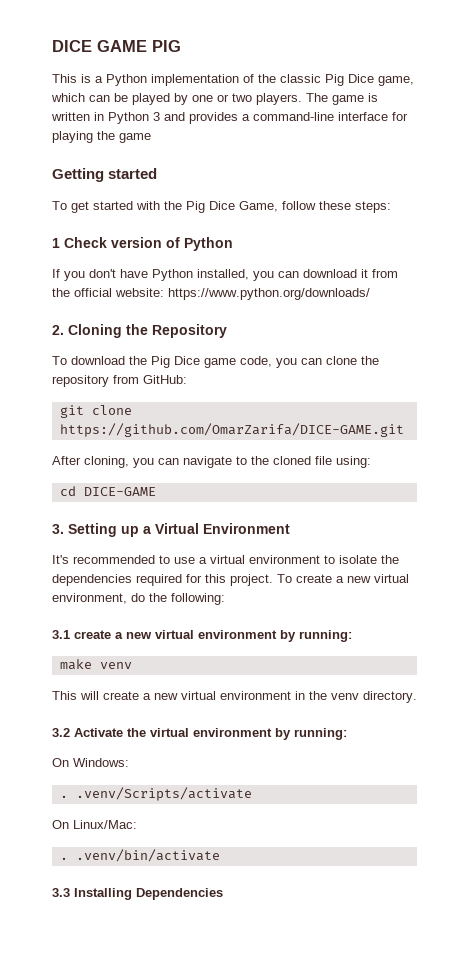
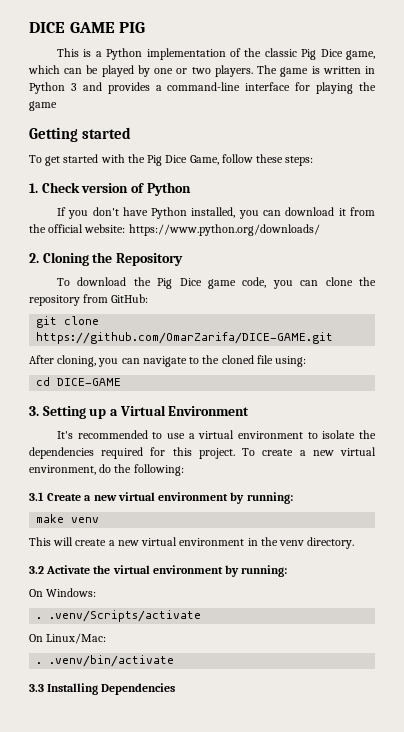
[52,238,60,248] 1 -> [29,183,38,193] 1.
[74,630,111,639] create -> [47,493,82,501] Create

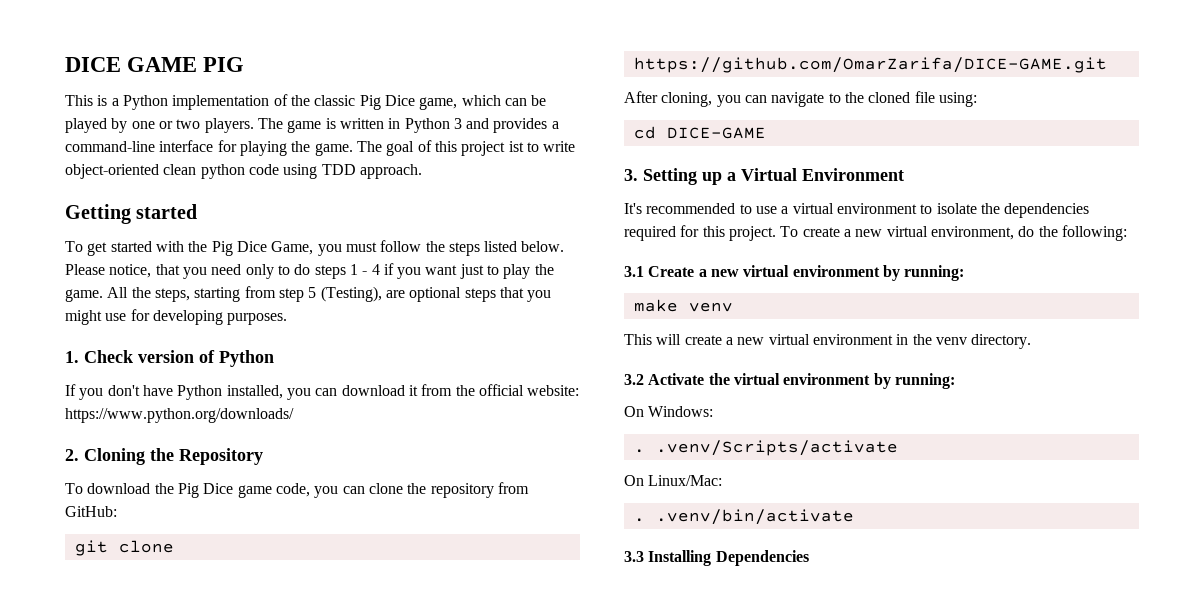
[29,101,57,111] game -> [314,140,576,156] [65,164,422,179] game. The goal of this project ist to write object-oriented clean python code using TDD approach.
[221,154,314,166] follow these steps: -> [317,240,565,256] [65,263,554,279] [65,286,552,302] [65,309,288,325] you must follow the steps listed below. Please notice, that you need only to do steps 1 - 4 if you want just to play the game. All the steps, starting from step 5 (Testing), are optional steps that you might use for developing purposes.

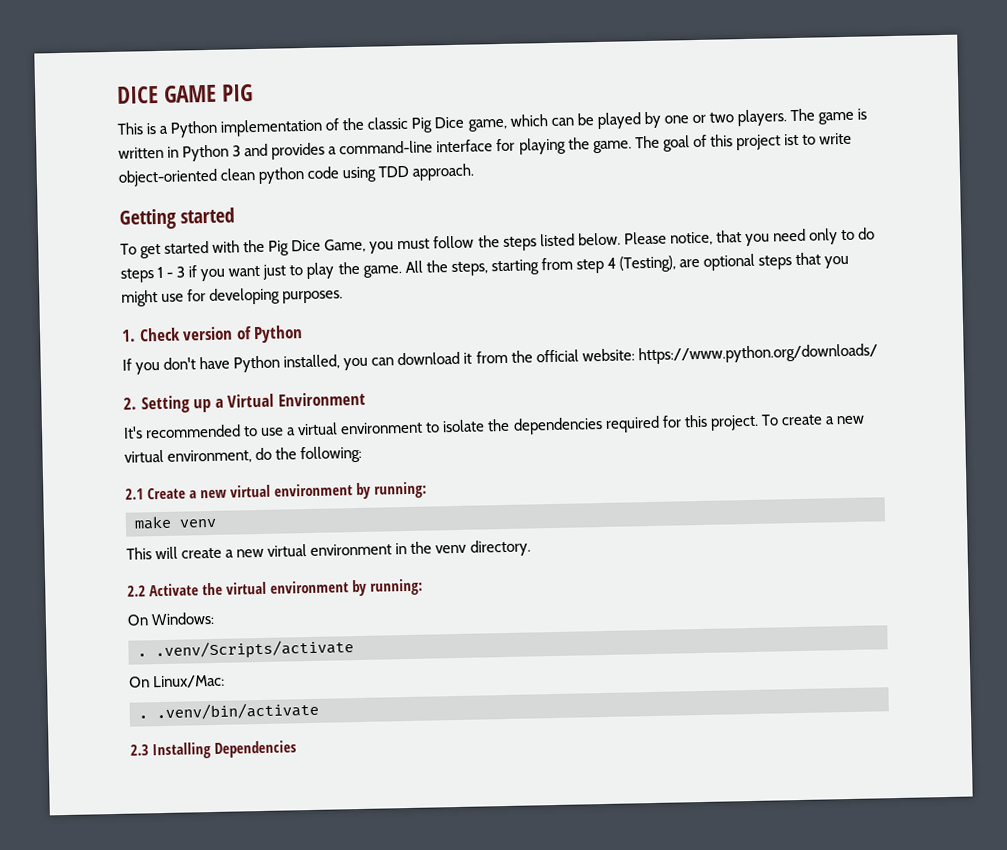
[371,264,380,275] 4 -> [176,266,186,278] 3
[308,287,317,298] 5 -> [606,257,616,269] 4
[84,448,263,465] [65,482,529,498] [65,506,117,517] [74,540,174,556] [633,57,1107,73] [624,91,977,107] [633,126,766,139] [624,169,638,181] Cloning the Repository // To download the Pig Dice game code, you can clone the repository from GitHub: // git clone https://github.com/OmarZarifa/DICE-GAME.git // After cloning, you can navigate to the cloned file using: // cd DICE-GAME // 3. -> (137, 403) none
[624,266,644,277] 3.1 -> [125,488,144,500] 2.1
[624,374,644,385] 3.2 -> [127,585,146,597] 2.2
[624,551,644,562] 3.3 -> [130,744,149,756] 2.3

